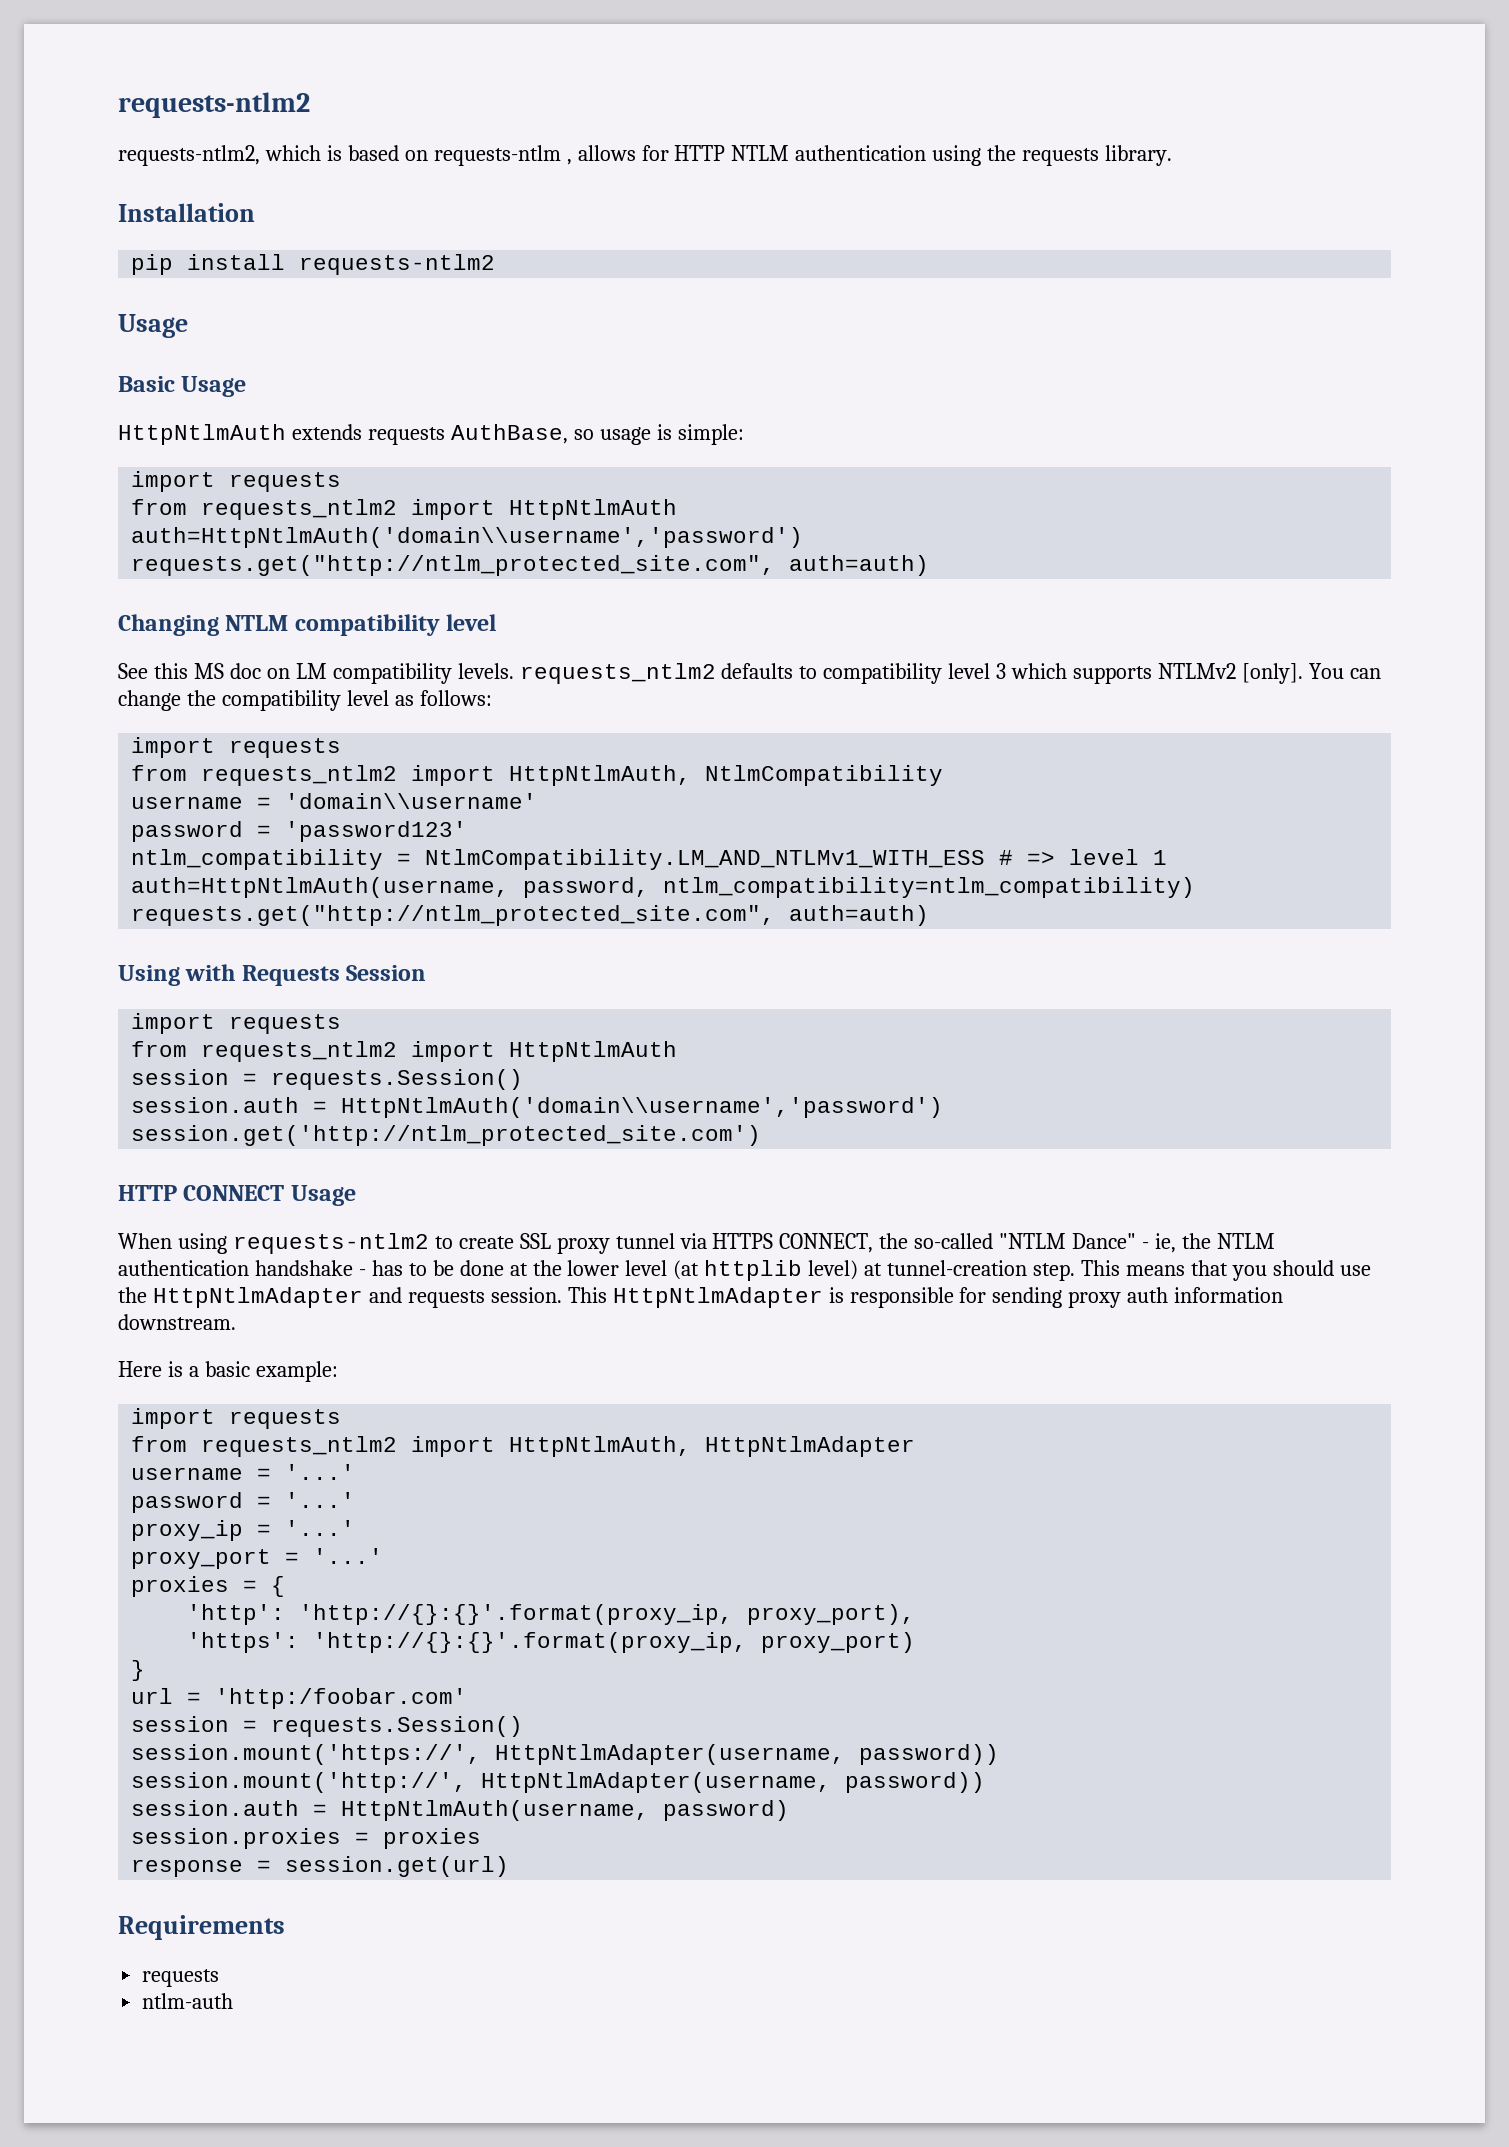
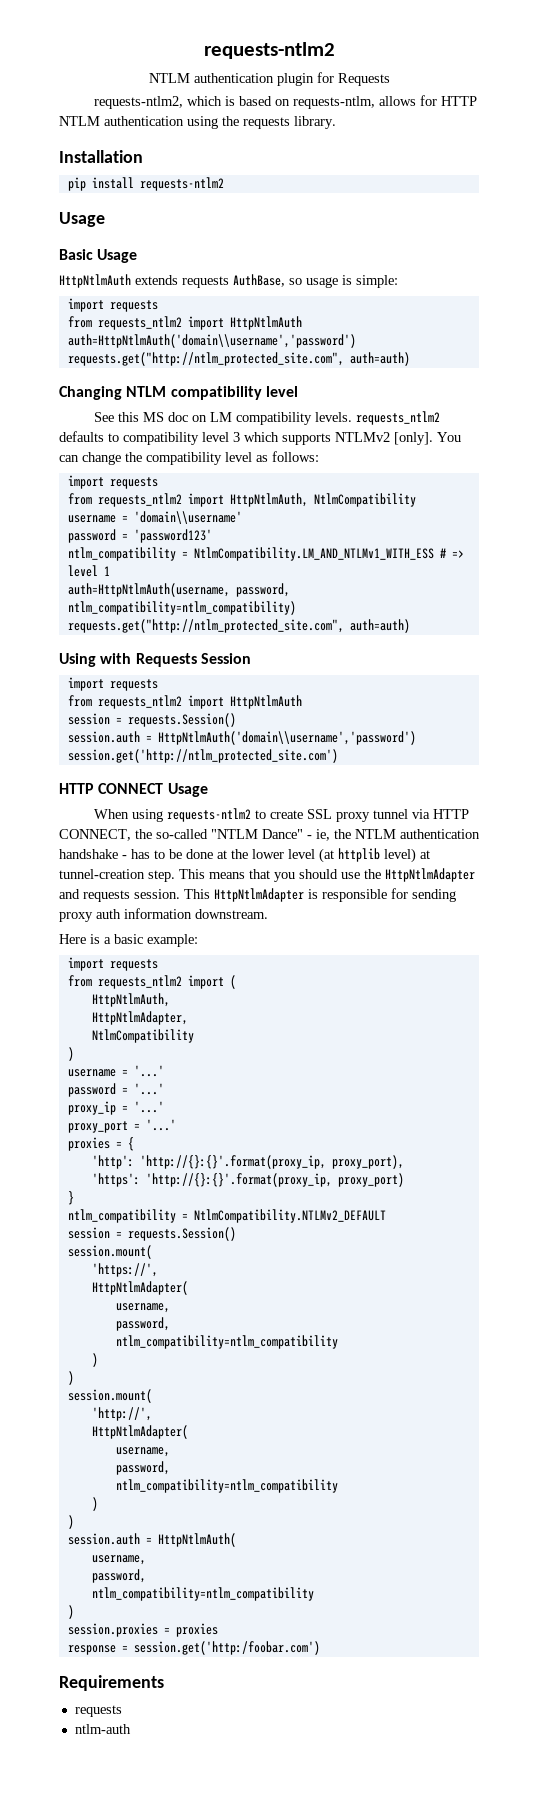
[118,92,310,118] requests-ntlm2 -> [203,42,335,59] [148,72,390,86] requests-ntlm2 // NTLM authentication plugin for Requests
[433,145,572,166] requests-ntlm , -> [293,96,376,109] requests-ntlm,
[712,1233,774,1249] HTTPS -> [433,809,470,819] HTTP
[509,1436,916,1457] HttpNtlmAuth, HttpNtlmAdapter -> [229,975,236,989] [91,993,170,1007] [91,1011,188,1025] [91,1029,194,1043] [67,1047,74,1061] ( // HttpNtlmAuth, // HttpNtlmAdapter, // NtlmCompatibility // )
[131,1688,468,1709] [131,1716,524,1737] [131,1744,1000,1765] [131,1772,986,1793] [131,1800,790,1821] url = 'http:/foobar.com' // session = requests.Session() // session.mount('https://', HttpNtlmAdapter(username, password)) // session.mount('http://', HttpNtlmAdapter(username, password)) // session.auth = HttpNtlmAuth(username, password) -> [67,1209,386,1223] [67,1227,236,1241] [67,1245,152,1259] [91,1263,158,1277] [91,1281,188,1295] [115,1303,170,1313] [115,1317,170,1331] [115,1335,338,1349] [91,1353,98,1367] [67,1371,74,1385] [67,1389,152,1403] [91,1407,152,1421] [91,1425,188,1439] [115,1447,170,1457] [115,1461,170,1475] [115,1479,338,1493] [91,1497,98,1511] [67,1515,74,1529] [67,1533,236,1547] [91,1555,146,1565] [91,1569,146,1583] [91,1587,314,1601] [67,1605,74,1619] ntlm_compatibility = NtlmCompatibility.NTLMv2_DEFAULT // session = requests.Session() // session.mount( // 'https://', // HttpNtlmAdapter( // username, // password, // ntlm_compatibility=ntlm_compatibility // ) // ) // session.mount( // 'http://', // HttpNtlmAdapter( // username, // password, // ntlm_compatibility=ntlm_compatibility // ) // ) // session.auth = HttpNtlmAuth( // username, // password, // ntlm_compatibility=ntlm_compatibility // )
[285,1856,510,1877] session.get(url) -> [133,1641,320,1655] session.get('http:/foobar.com')

